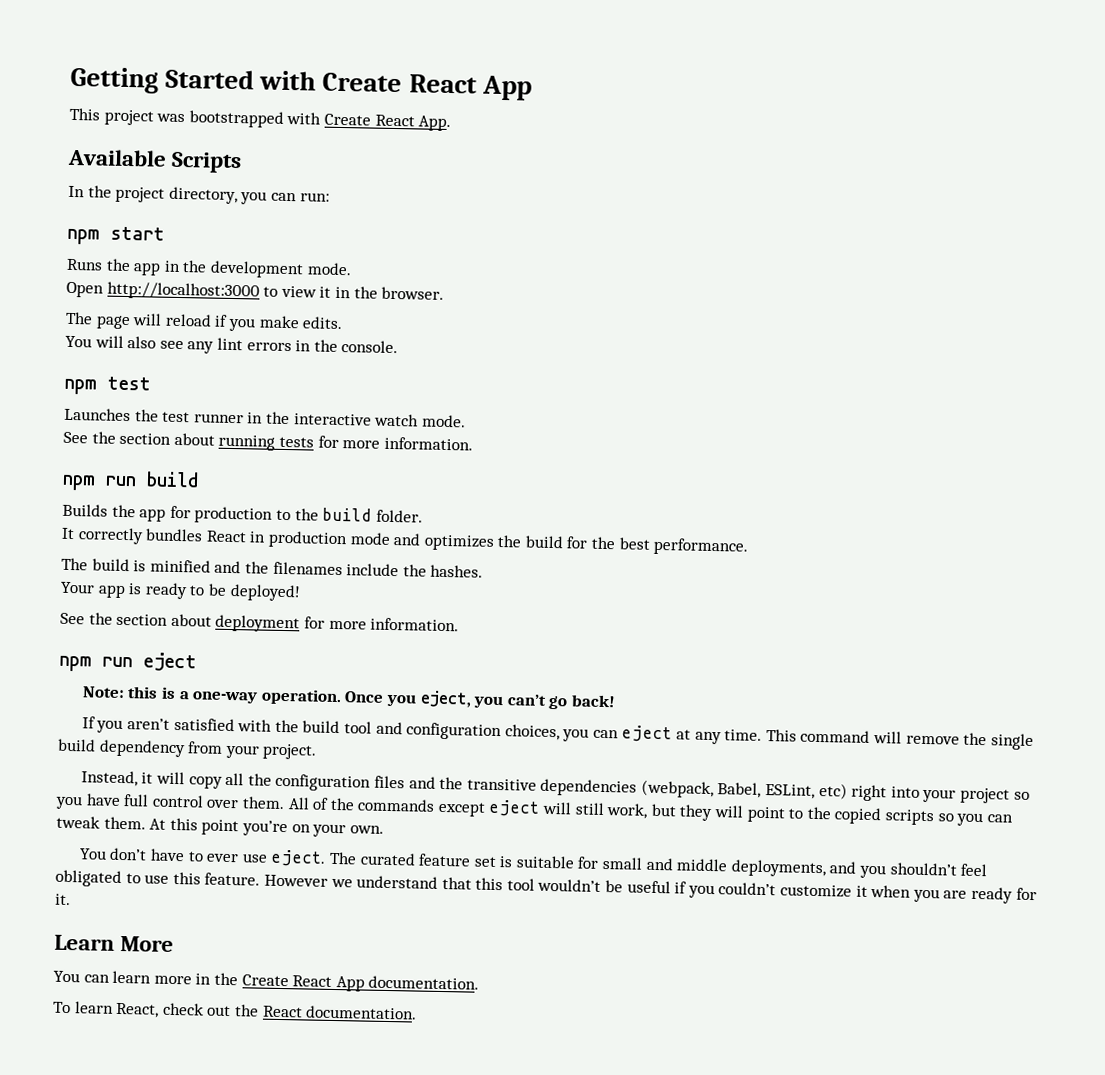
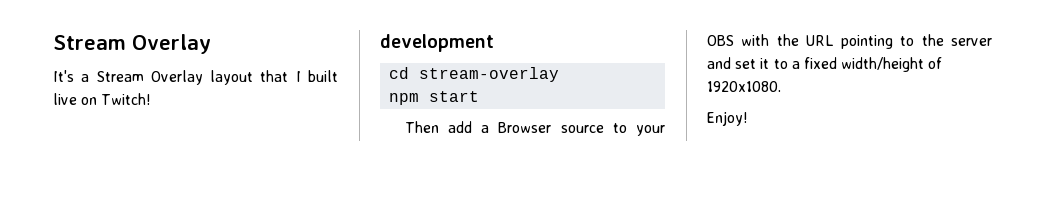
[70,66,532,101] [69,107,452,132] [67,148,243,174] [68,185,330,205] [67,226,165,245] [66,258,352,279] [66,281,445,301] [65,311,344,332] [65,335,399,354] [64,376,151,395] [64,407,466,428] [63,431,473,451] [62,471,199,491] [62,503,423,524] [61,527,749,556] [61,557,484,578] [60,581,301,602] [60,612,460,633] [59,652,197,672] [81,686,616,710] [81,716,1034,751] [57,738,318,760] [80,770,1030,804] [55,793,1013,827] [56,815,384,838] [78,847,988,879] [55,869,1037,904] [55,893,71,906] [54,934,175,953] [53,970,480,992] [53,1001,418,1020] Getting Started with Create React App // This project was bootstrapped with Create React App. // Available Scripts // In the project directory, you can run: // npm start // Runs the app in the development mode. // Open http://localhost:3000 to view it in the browser. // The page will reload if you make edits. // You will also see any lint errors in the console. // npm test // Launches the test runner in the interactive watch mode. // See the section about running tests for more information. // npm run build // Builds the app for production to the build folder. // It correctly bundles React in production mode and optimizes the build for the best performance. // The build is minified and the filenames include the hashes. // Your app is ready to be deployed! // See the section about deployment for more information. // npm run eject // Note: this is a one-way operation. Once you eject, you can’t go back! // If you aren’t satisfied with the build tool and configuration choices, you can eject at any time. This command will remove the single build dependency from your project. // Instead, it will copy all the configuration files and the transitive dependencies (webpack, Babel, ESLint, etc) right into your project so you have full control over them. All of the commands except eject will still work, but they will point to the copied scripts so you can tweak them. At this point you’re on your own. // You don’t have to ever use eject. The curated feature set is suitable for small and middle deployments, and you shouldn’t feel obligated to use this feature. However we understand that this tool wouldn’t be useful if you couldn’t customize it when you are ready for it. // Learn More // You can learn more in the Create React App documentation. // To learn React, check out the React documentation. -> [53,34,211,54] [53,70,338,85] [53,93,151,105] [380,34,494,52] [389,67,560,82] [389,91,480,105] [404,121,665,136] [707,34,992,49] [707,57,943,72] [707,81,781,92] [707,111,747,126] Stream Overlay // It's a Stream Overlay layout that I built live on Twitch! // development // cd stream-overlay // npm start // Then add a Browser source to your OBS with the URL pointing to the server and set it to a fixed width/height of 1920x1080. // Enjoy!

